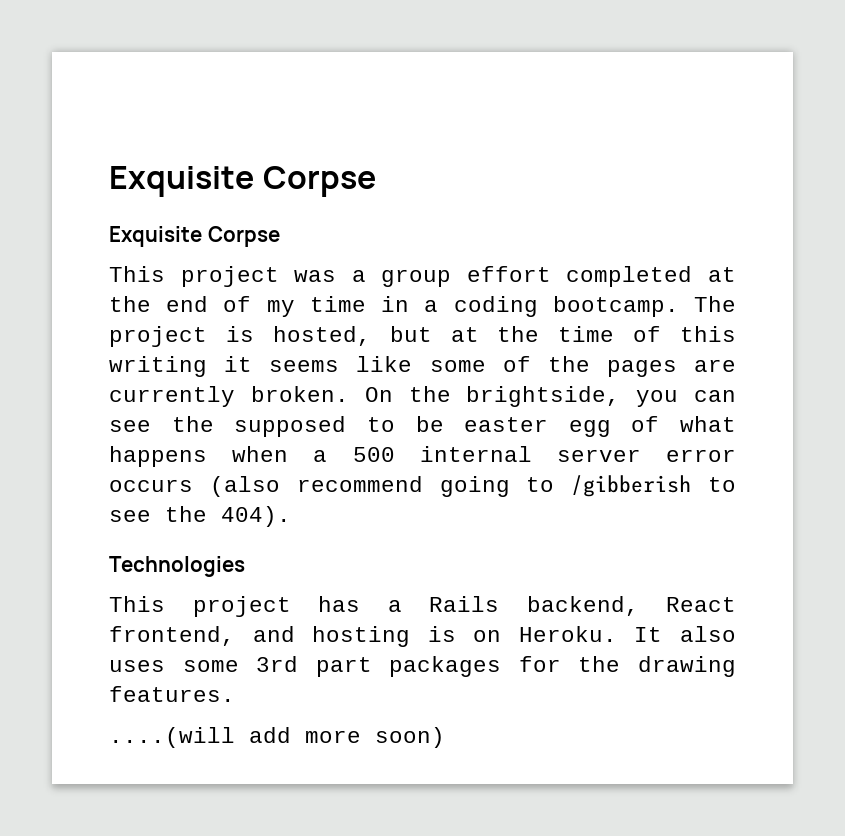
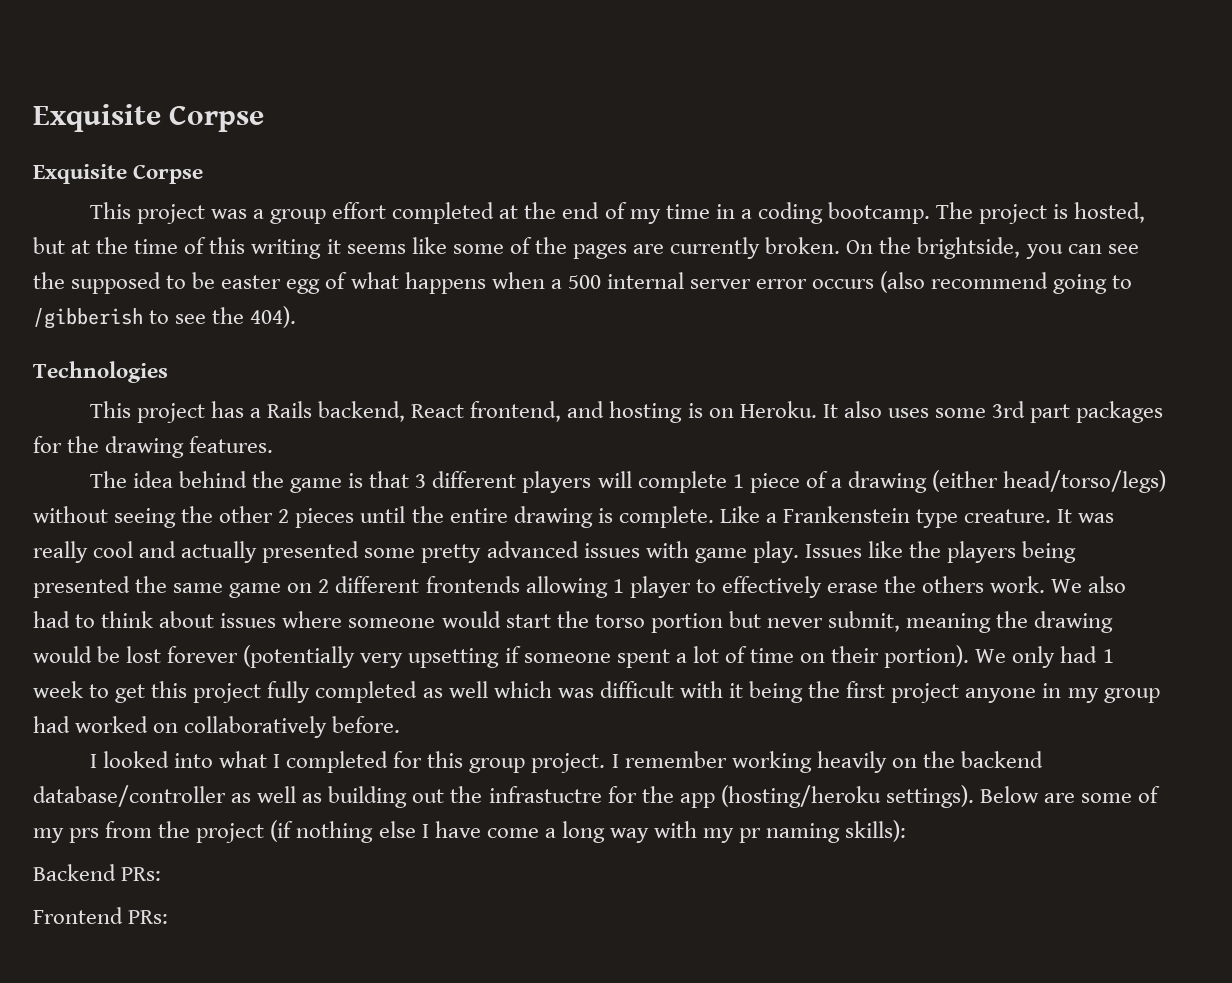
[109,727,445,748] ....(will add more soon) -> [89,470,1167,493] [33,506,1115,528] [33,541,1077,563] [33,576,1127,598] [33,611,1114,633] [33,645,1114,668] [33,681,1160,703] [33,716,401,738] [89,751,1043,773] [33,785,1161,808] [33,820,907,843] [33,864,162,881] [33,907,169,924] The idea behind the game is that 3 different players will complete 1 piece of a drawing (either head/torso/legs) without seeing the other 2 pieces until the entire drawing is complete. Like a Frankenstein type creature. It was really cool and actually presented some pretty advanced issues with game play. Issues like the players being presented the same game on 2 different frontends allowing 1 player to effectively erase the others work. We also had to think about issues where someone would start the torso portion but never submit, meaning the drawing would be lost forever (potentially very upsetting if someone spent a lot of time on their portion). We only had 1 week to get this project fully completed as well which was difficult with it being the first project anyone in my group had worked on collaboratively before. // I looked into what I completed for this group project. I remember working heavily on the backend database/controller as well as building out the infrastuctre for the app (hosting/heroku settings). Below are some of my prs from the project (if nothing else I have come a long way with my pr naming skills): // Backend PRs: // Frontend PRs:

